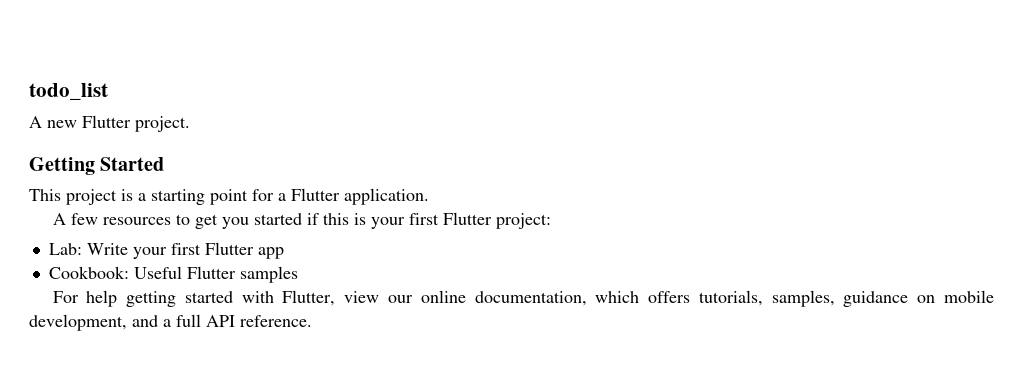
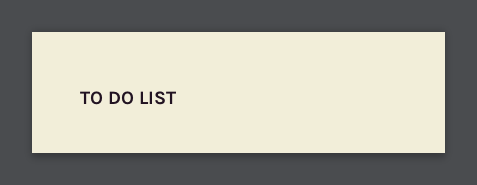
[29,83,108,100] [29,115,190,132] [29,157,165,175] [29,188,429,205] [52,212,551,229] [48,242,284,259] [48,266,298,283] [52,290,994,307] [29,314,312,331] todo_list // A new Flutter project. // Getting Started // This project is a starting point for a Flutter application. // A few resources to get you started if this is your first Flutter project: // Lab: Write your first Flutter app // Cookbook: Useful Flutter samples // For help getting started with Flutter, view our online documentation, which offers tutorials, samples, guidance on mobile development, and a full API reference. -> [80,91,177,105] TO DO LIST

